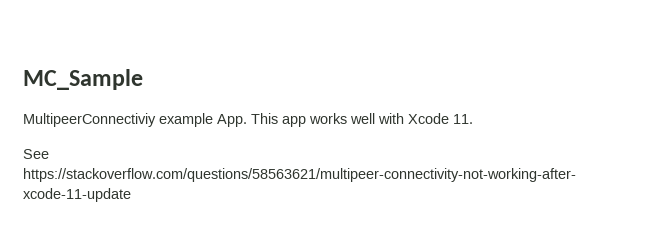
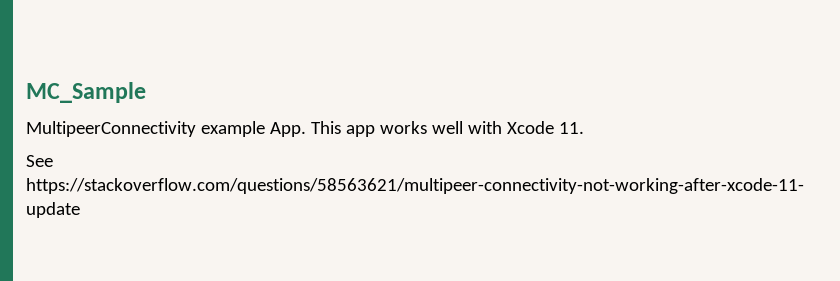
[23,113,156,127] MultipeerConnectiviy -> [26,121,196,137] MultipeerConnectivity

